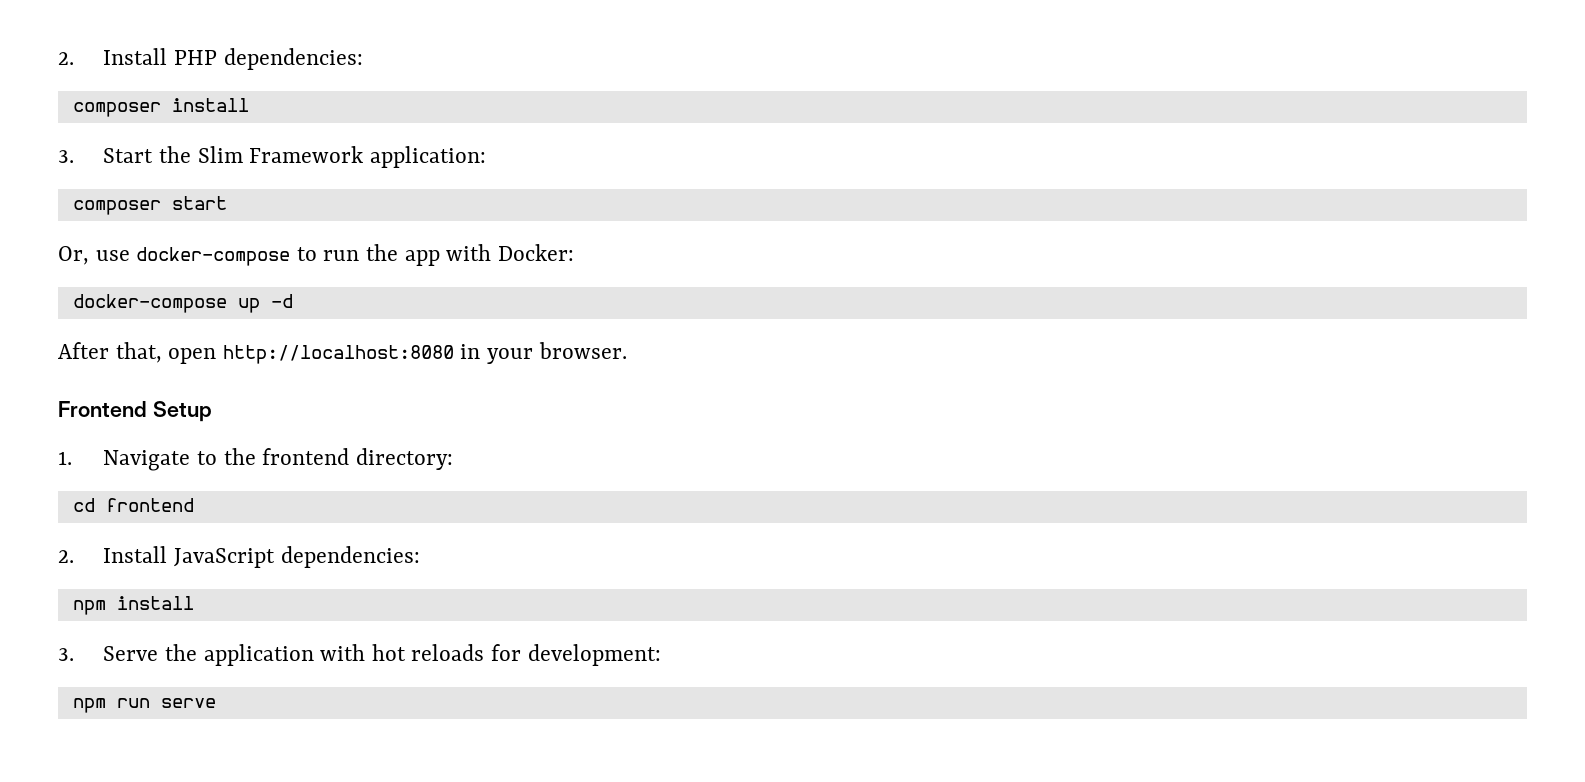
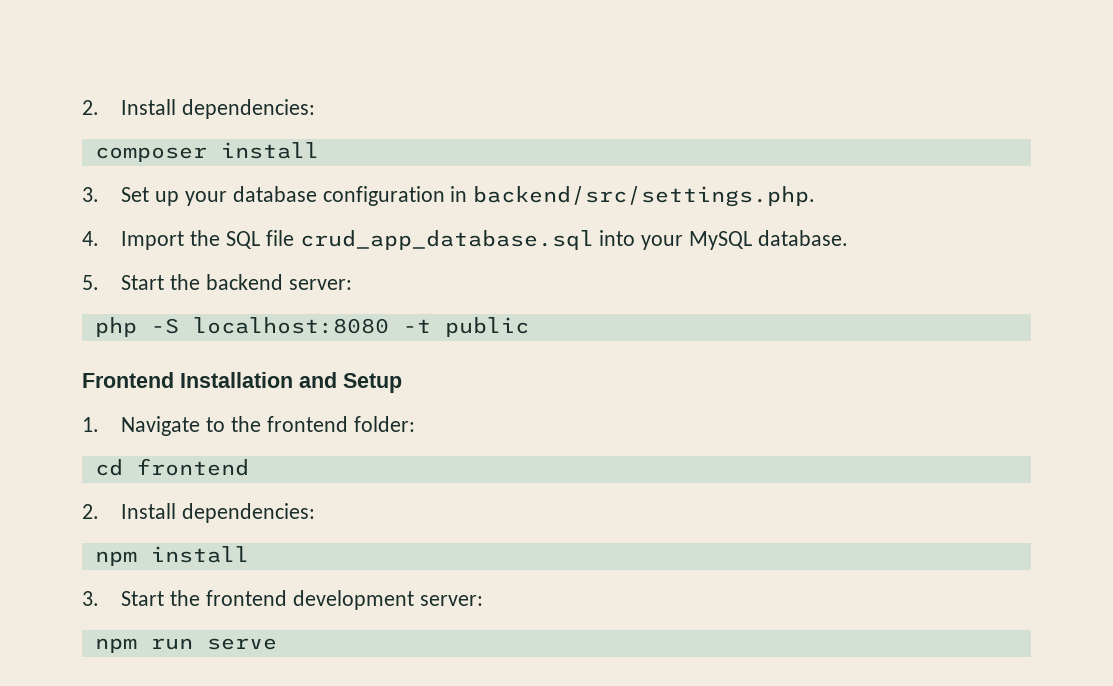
[58,48,218,65] 2. Install PHP -> [82,99,177,115] 2. Install
[103,146,486,168] [72,196,227,215] [58,244,574,266] [72,294,293,313] [58,342,627,364] Start the Slim Framework application: // composer start // Or, use docker-compose to run the app with Docker: // docker-compose up -d // After that, open http://localhost:8080 in your browser. -> [121,186,816,207] [82,230,848,250] [82,274,352,290] [94,317,529,337] Set up your database configuration in backend/src/settings.php. // 4. Import the SQL file crud_app_database.sql into your MySQL database. // 5. Start the backend server: // php -S localhost:8080 -t public
(147, 409) none -> [180,372,337,388] Installation and
[355,448,453,470] directory: -> [353,416,415,432] folder:
[174,548,276,568] JavaScript -> (177, 511) none
[103,644,661,666] Serve the application with hot reloads for development: -> [121,590,483,610] Start the frontend development server:

